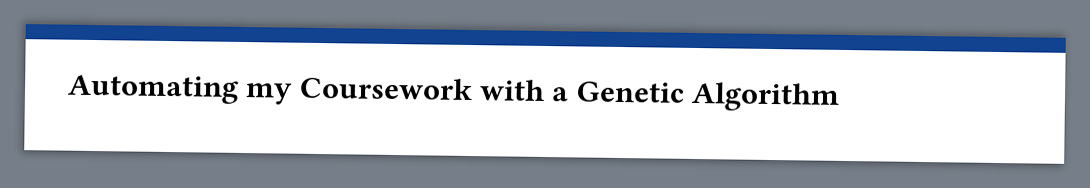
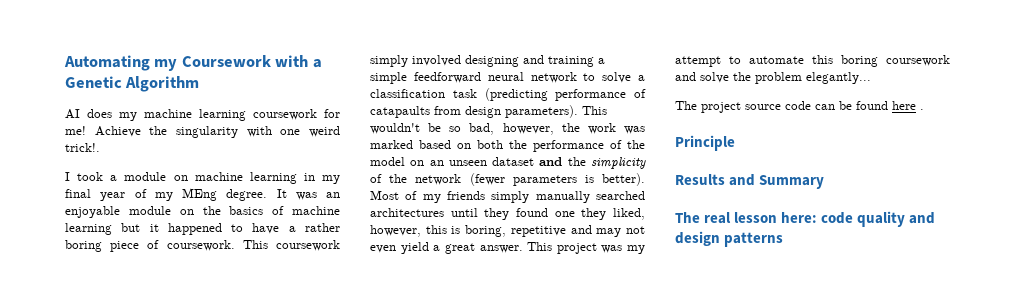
(841, 96) none -> [65,109,340,121] [65,126,340,138] [65,143,100,152] [65,172,340,184] [65,188,340,201] [65,206,340,218] [65,223,340,235] [65,240,340,252] [370,55,605,67] [370,72,645,84] [370,88,646,101] [370,105,607,118] [370,123,645,135] [370,140,645,152] [370,157,646,169] [370,173,645,186] [370,190,645,203] [370,208,645,220] [370,225,645,237] [370,242,645,254] [675,55,950,67] [675,72,871,84] [675,101,924,113] [675,135,735,151] [675,174,825,189] [675,211,936,227] [675,231,784,247] // AI does my machine learning coursework for me! Achieve the singularity with one weird trick!. // I took a module on machine learning in my final year of my MEng degree. It was an enjoyable module on the basics of machine learning but it happened to have a rather boring piece of coursework. This coursework simply involved designing and training a simple feedforward neural network to solve a classification task (predicting performance of catapaults from design parameters). This wouldn't be so bad, however, the work was marked based on both the performance of the model on an unseen dataset and the simplicity of the network (fewer parameters is better). Most of my friends simply manually searched architectures until they found one they liked, however, this is boring, repetitive and may not even yield a great answer. This project was my attempt to automate this boring coursework and solve the problem elegantly... // The project source code can be found here . // Principle // Results and Summary // The real lesson here: code quality and design patterns

